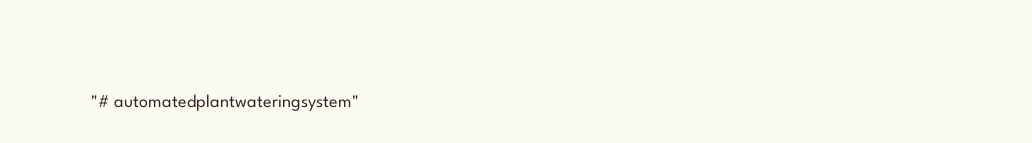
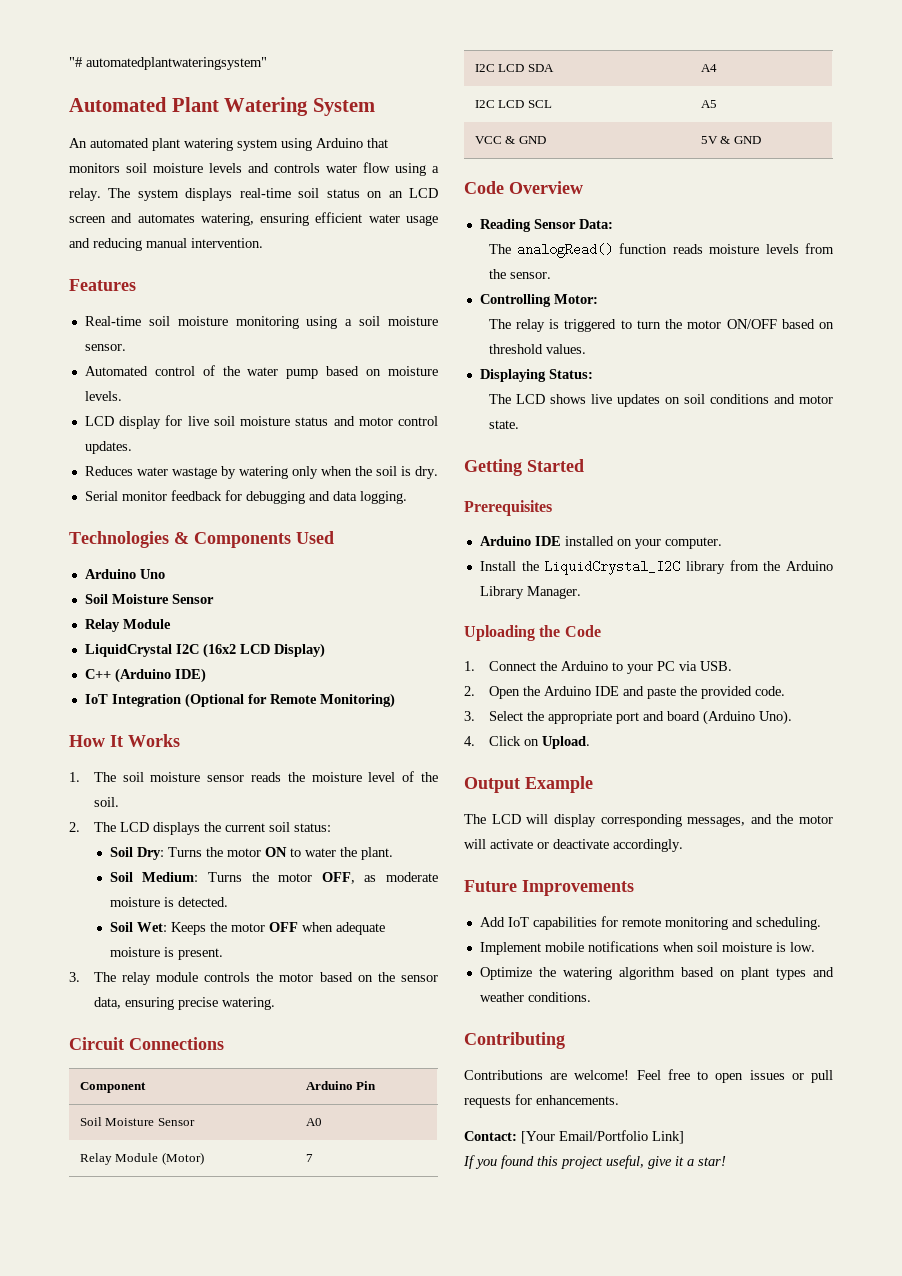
(359, 102) none -> [69,97,375,116] [69,138,388,151] [69,162,439,176] [69,188,439,201] [69,212,438,226] [69,238,263,251] [69,279,136,291] [84,316,438,329] [84,344,126,351] [84,365,439,379] [84,391,122,401] [84,415,438,429] [84,441,132,454] [84,466,438,479] [84,490,407,504] [69,531,334,548] [84,569,165,579] [84,594,214,604] [84,619,171,632] [84,643,325,658] [84,668,206,683] [84,693,395,708] [69,734,180,747] [69,771,438,782] [93,797,119,807] [69,822,331,835] [109,847,393,860] [109,872,439,884] [109,897,228,907] [109,922,385,935] [109,947,223,960] [69,972,439,985] [93,997,275,1010] [69,1037,224,1050] [79,1082,146,1093] [305,1081,377,1090] [79,1117,195,1126] [305,1118,322,1126] [79,1152,204,1165] [305,1154,313,1162] [474,64,554,72] [700,64,717,72] [474,100,552,108] [700,100,717,108] [474,136,546,144] [700,136,761,144] [464,181,583,194] [479,219,613,232] [488,243,834,258] [488,269,551,279] [479,294,598,307] [488,319,834,332] [488,344,586,354] [479,369,593,382] [488,394,833,407] [488,420,519,429] [464,459,584,476] [464,500,552,516] [479,536,722,549] [479,560,833,575] [479,586,581,599] [464,625,601,641] [464,661,732,674] [464,686,785,699] [464,710,792,725] [464,736,590,749] [464,776,593,793] [464,814,833,827] [464,839,683,852] [464,880,634,896] [479,916,821,930] [479,941,815,955] [479,967,834,980] [479,992,591,1002] [464,1032,565,1049] [464,1069,833,1083] [464,1094,619,1108] [464,1130,684,1144] [463,1155,726,1169] // Automated Plant Watering System // An automated plant watering system using Arduino that monitors soil moisture levels and controls water flow using a relay. The system displays real-time soil status on an LCD screen and automates watering, ensuring efficient water usage and reducing manual intervention. // Features // Real-time soil moisture monitoring using a soil moisture sensor. // Automated control of the water pump based on moisture levels. // LCD display for live soil moisture status and motor control updates. // Reduces water wastage by watering only when the soil is dry. // Serial monitor feedback for debugging and data logging. // Technologies & Components Used // Arduino Uno // Soil Moisture Sensor // Relay Module // LiquidCrystal I2C (16x2 LCD Display) // C++ (Arduino IDE) // IoT Integration (Optional for Remote Monitoring) // How It Works // 1. The soil moisture sensor reads the moisture level of the soil. // 2. The LCD displays the current soil status: // Soil Dry: Turns the motor ON to water the plant. // Soil Medium: Turns the motor OFF, as moderate moisture is detected. // Soil Wet: Keeps the motor OFF when adequate moisture is present. // 3. The relay module controls the motor based on the sensor data, ensuring precise watering. // Circuit Connections // Component | Arduino Pin // Soil Moisture Sensor | A0 // Relay Module (Motor) | 7 // I2C LCD SDA | A4 // I2C LCD SCL | A5 // VCC & GND | 5V & GND // Code Overview // Reading Sensor Data: // The analogRead() function reads moisture levels from the sensor. // Controlling Motor: // The relay is triggered to turn the motor ON/OFF based on threshold values. // Displaying Status: // The LCD shows live updates on soil conditions and motor state. // Getting Started // Prerequisites // Arduino IDE installed on your computer. // Install the LiquidCrystal_I2C library from the Arduino Library Manager. // Uploading the Code // 1. Connect the Arduino to your PC via USB. // 2. Open the Arduino IDE and paste the provided code. // 3. Select the appropriate port and board (Arduino Uno). // 4. Click on Upload. // Output Example // The LCD will display corresponding messages, and the motor will activate or deactivate accordingly. // Future Improvements // Add IoT capabilities for remote monitoring and scheduling. // Implement mobile notifications when soil moisture is low. // Optimize the watering algorithm based on plant types and weather conditions. // Contributing // Contributions are welcome! Feel free to open issues or pull requests for enhancements. // Contact: [Your Email/Portfolio Link] // If you found this project useful, give it a star!

